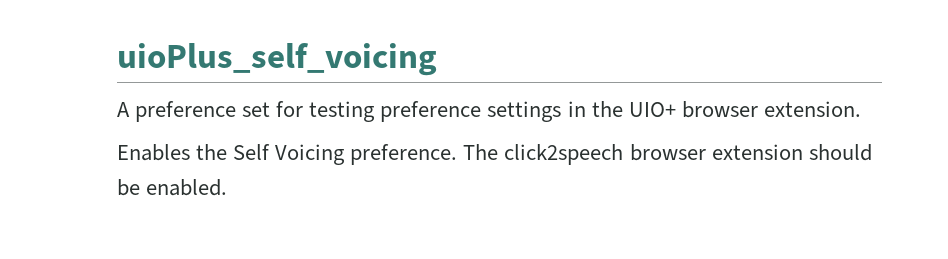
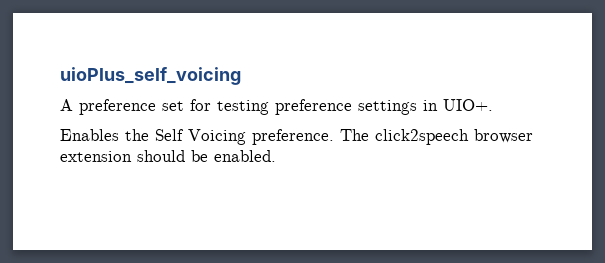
[591,101,861,118] the UIO+ browser extension. -> [443,99,493,111] UIO+.

